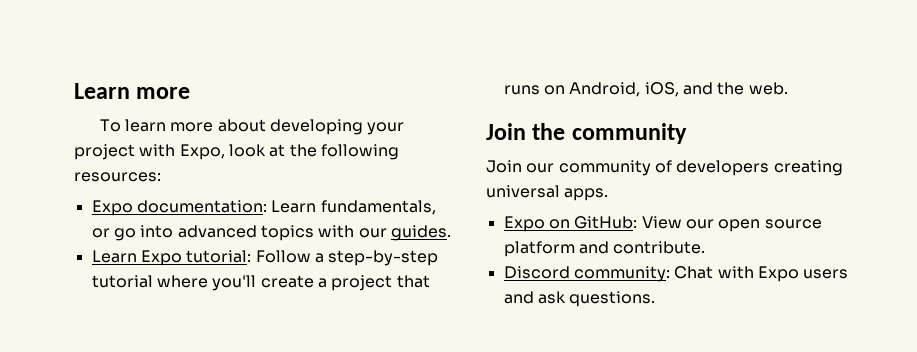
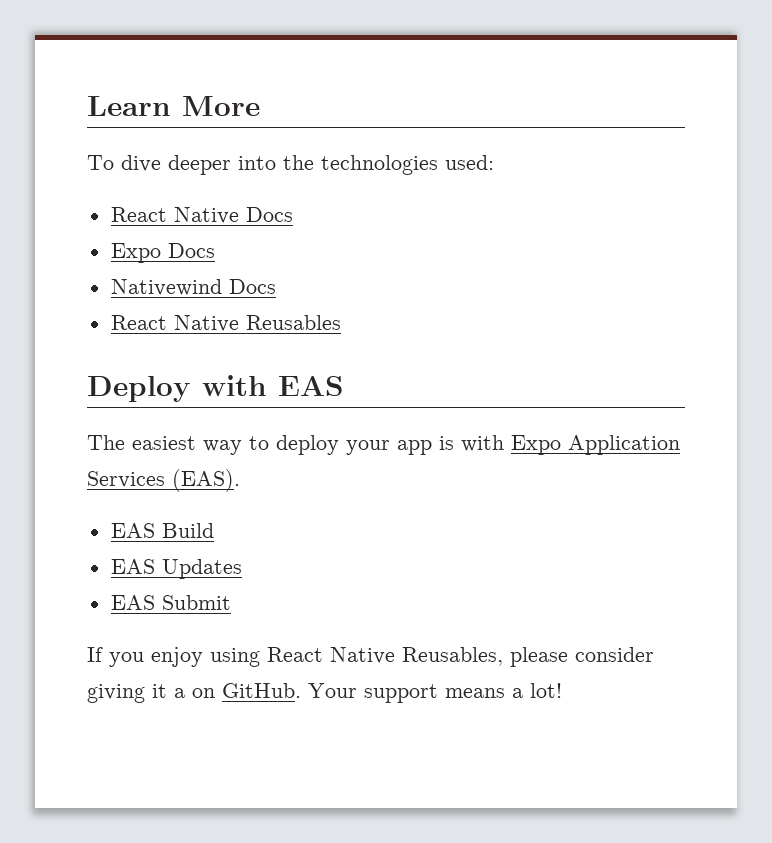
[74,83,191,99] Learn more -> [87,96,260,116] Learn More
[125,119,405,135] [74,144,399,160] [74,172,161,182] [91,200,436,216] [91,225,451,241] [91,250,439,266] [91,275,430,291] [503,82,788,97] [486,123,687,144] [486,160,843,176] [486,185,609,201] [503,216,822,232] [503,241,706,257] [503,266,849,282] [503,291,656,307] learn more about developing your project with Expo, look at the following resources: // Expo documentation: Learn fundamentals, or go into advanced topics with our guides. // Learn Expo tutorial: Follow a step-by-step tutorial where you'll create a project that runs on Android, iOS, and the web. // Join the community // Join our community of developers creating universal apps. // Expo on GitHub: View our open source platform and contribute. // Discord community: Chat with Expo users and ask questions. -> [121,155,494,175] [110,207,293,224] [110,243,215,263] [110,279,276,296] [110,315,341,332] [87,375,344,402] [87,435,680,455] [87,469,240,492] [110,523,214,538] [110,559,242,579] [110,595,231,610] [87,647,654,667] [87,683,562,703] dive deeper into the technologies used: // React Native Docs // Expo Docs // Nativewind Docs // React Native Reusables // Deploy with EAS // The easiest way to deploy your app is with Expo Application Services (EAS). // EAS Build // EAS Updates // EAS Submit // If you enjoy using React Native Reusables, please consider giving it a on GitHub. Your support means a lot!

